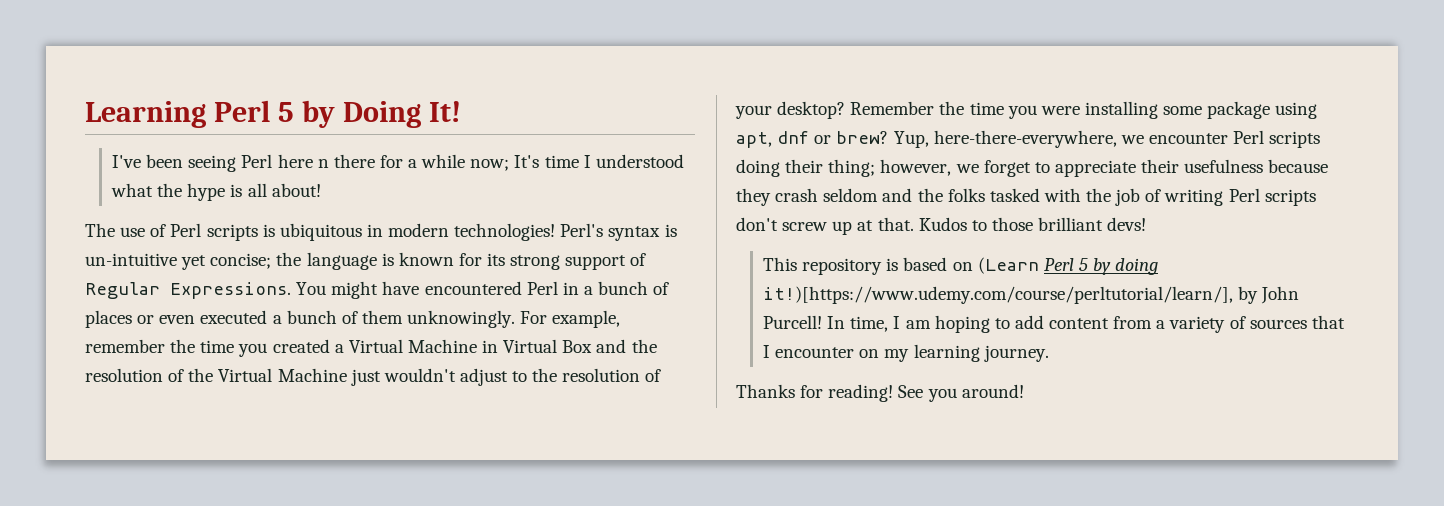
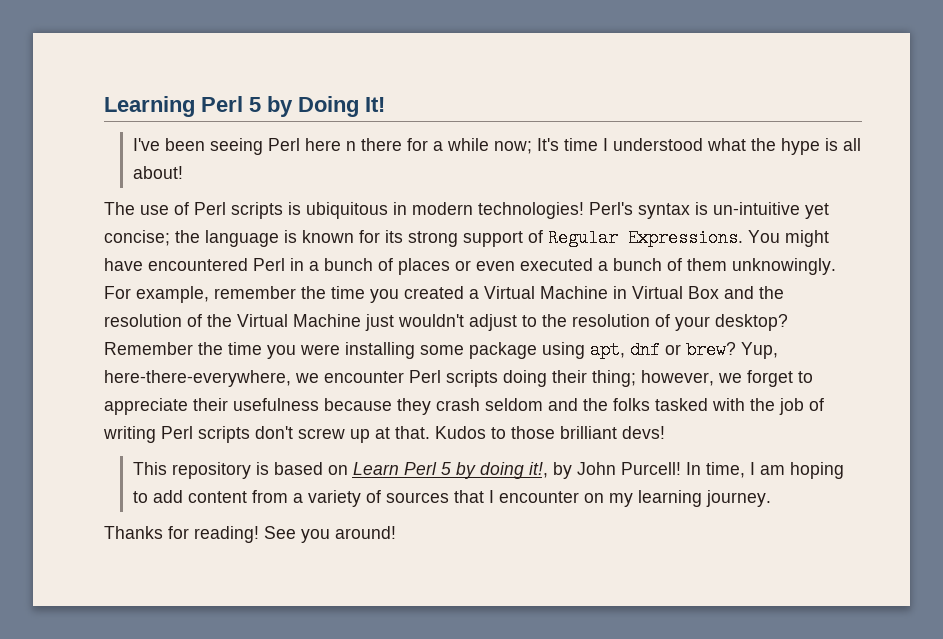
[977,257,1039,274] (Learn -> [352,462,399,475] Learn
[763,286,1234,304] it!)[https://www.udemy.com/course/perltutorial/learn/], -> [528,462,548,478] it!,

